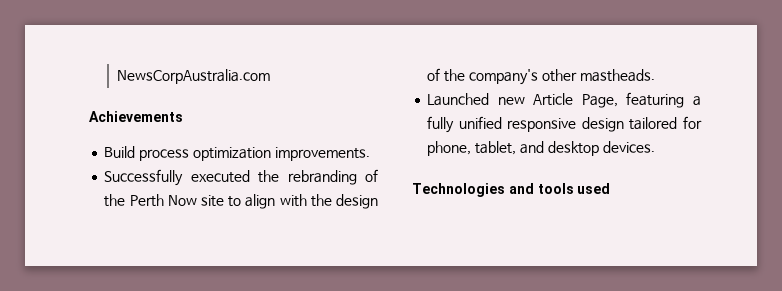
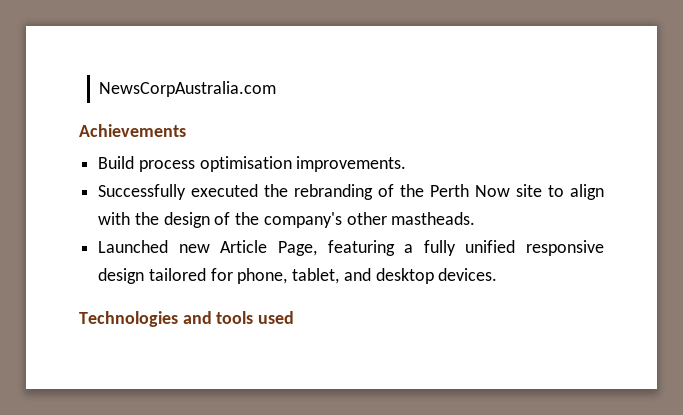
[192,147,271,161] optimization -> [199,156,292,172] optimisation

